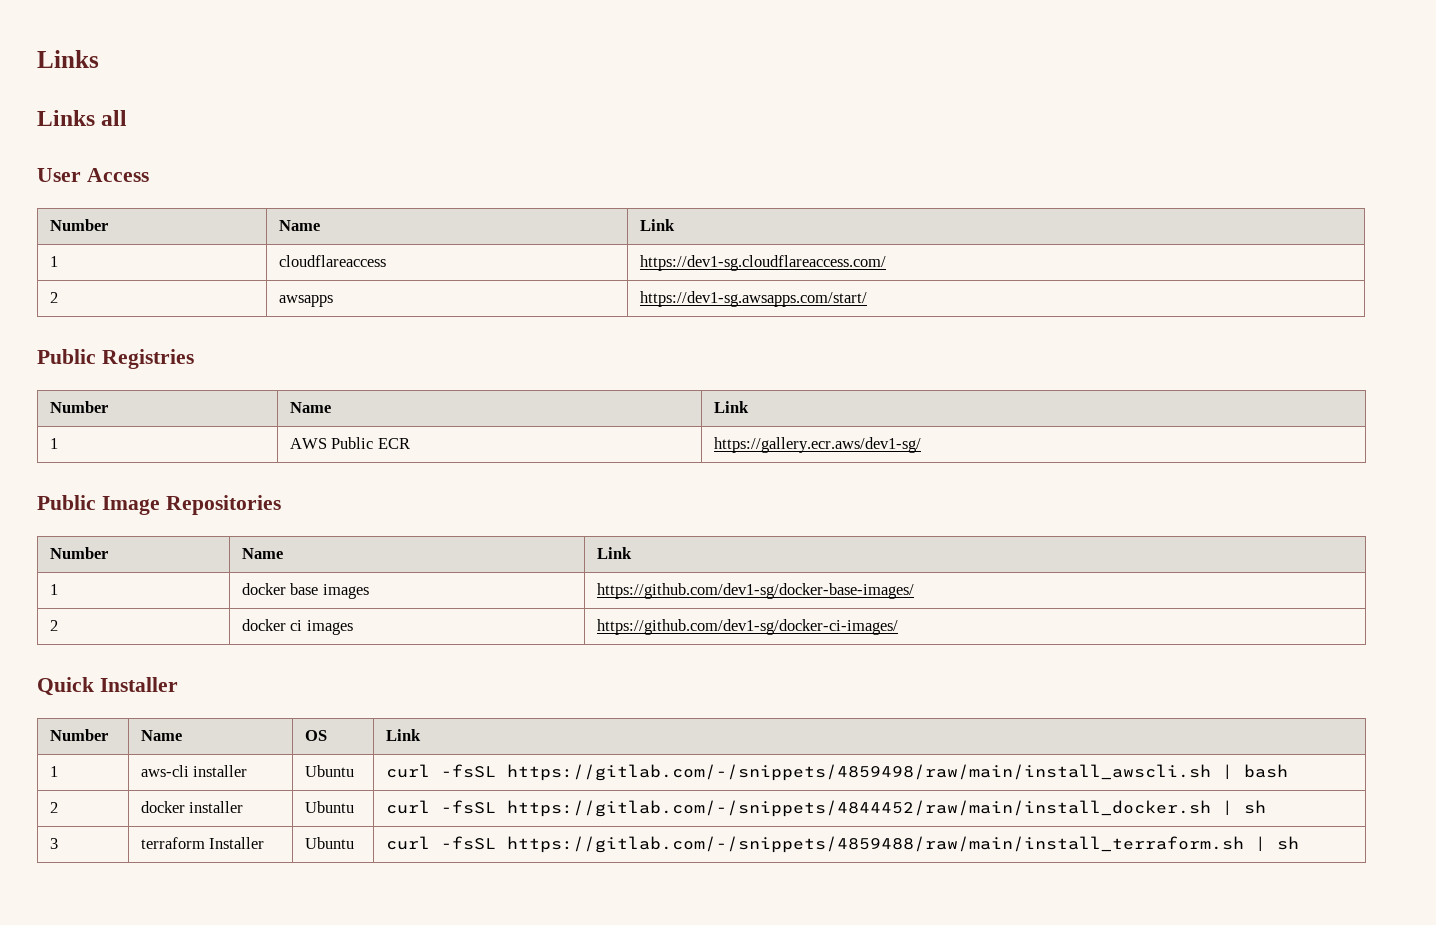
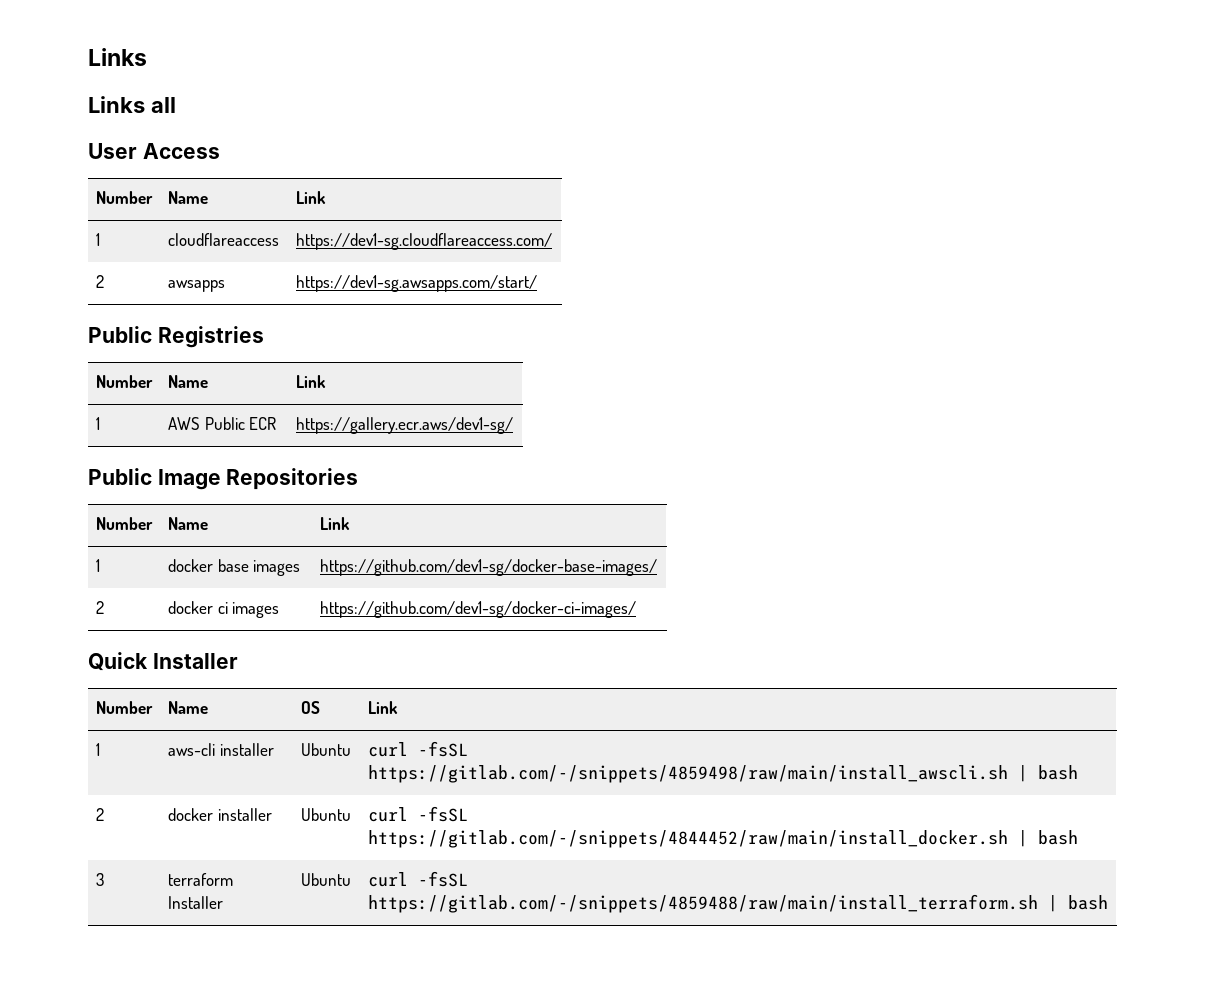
[1243,800,1266,814] sh -> [1037,830,1078,845] bash
[1276,836,1299,850] sh -> [1067,895,1108,910] bash

